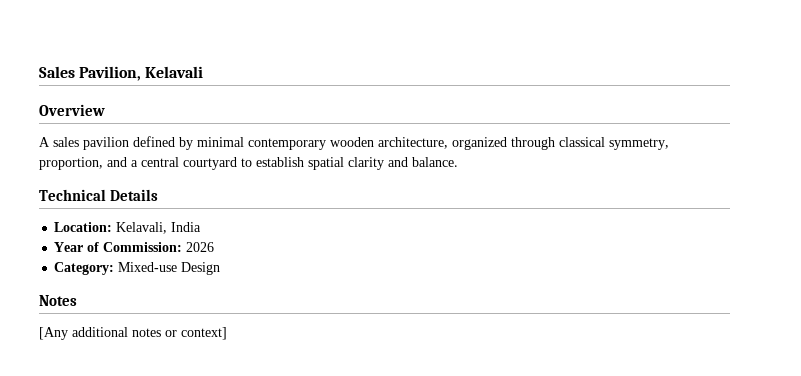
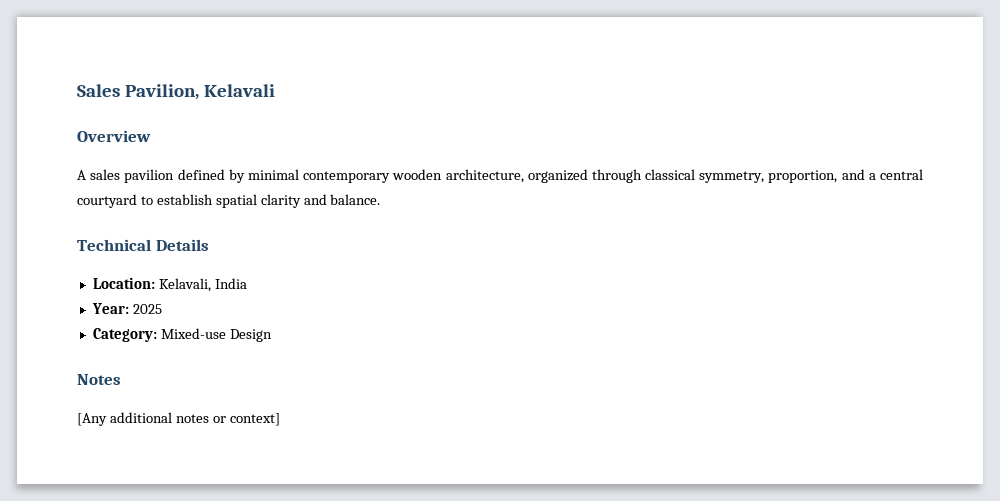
[54,242,215,252] Year of Commission: 2026 -> [91,303,162,314] Year: 2025

